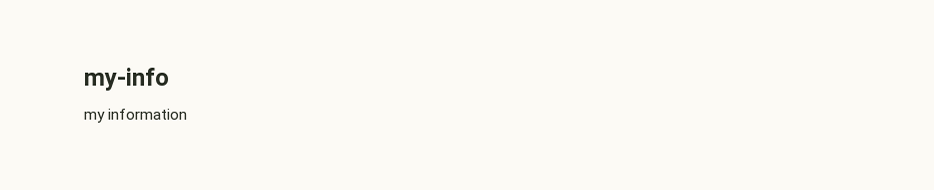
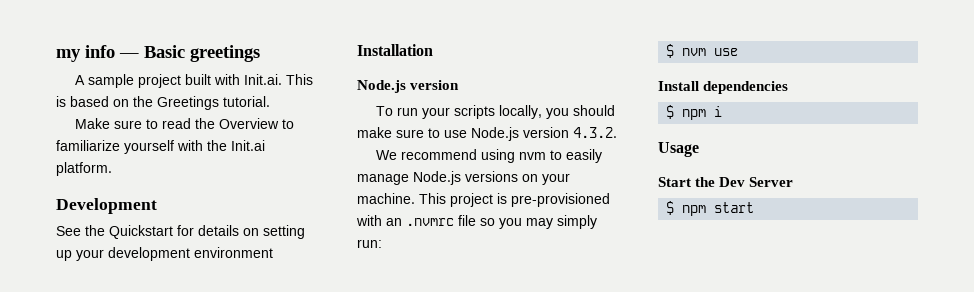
[84,67,170,91] [83,108,188,123] my-info // my information -> [56,45,260,62] [75,74,314,88] [56,96,270,110] [75,118,295,129] [56,140,265,154] [56,162,112,176] [56,198,157,214] [56,225,305,239] [56,247,273,261] [357,44,433,56] [357,80,460,93] [376,105,616,119] [357,127,617,141] [376,149,603,163] [357,171,570,185] [357,193,610,207] [356,215,597,229] [357,239,382,248] [666,44,739,58] [658,81,789,94] [666,105,723,120] [658,142,699,157] [658,177,794,187] [666,201,755,216] my info — Basic greetings // A sample project built with Init.ai. This is based on the Greetings tutorial. // Make sure to read the Overview to familiarize yourself with the Init.ai platform. // Development // See the Quickstart for details on setting up your development environment // Installation // Node.js version // To run your scripts locally, you should make sure to use Node.js version 4.3.2. // We recommend using nvm to easily manage Node.js versions on your machine. This project is pre-provisioned with an .nvmrc file so you may simply run: // $ nvm use // Install dependencies // $ npm i // Usage // Start the Dev Server // $ npm start

